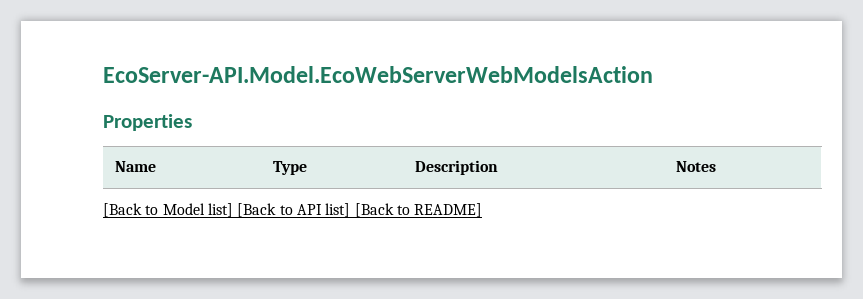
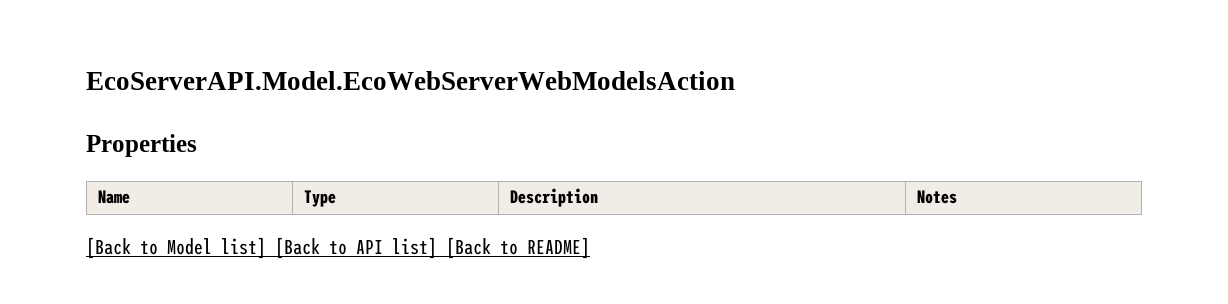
[103,66,653,83] EcoServer-API.Model.EcoWebServerWebModelsAction -> [86,71,735,90] EcoServerAPI.Model.EcoWebServerWebModelsAction

